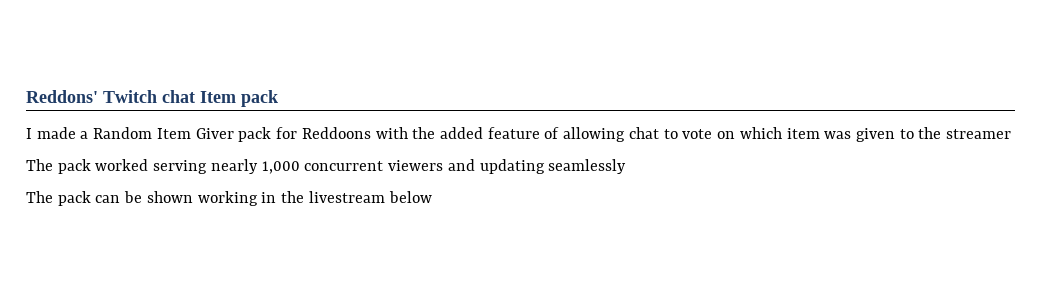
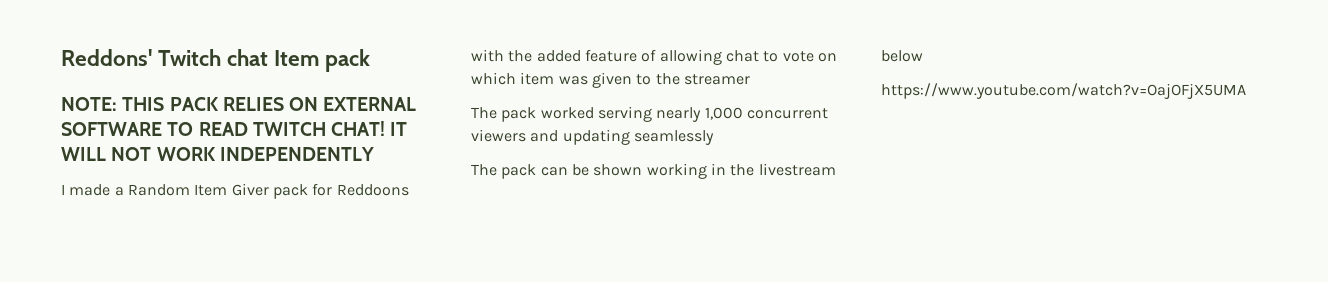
(278, 98) none -> [61,97,417,111] [61,121,408,136] [61,147,374,161] // NOTE: THIS PACK RELIES ON EXTERNAL SOFTWARE TO READ TWITCH CHAT! IT WILL NOT WORK INDEPENDENTLY
(432, 197) none -> [881,83,1246,99] // https://www.youtube.com/watch?v=OajOFjX5UMA

